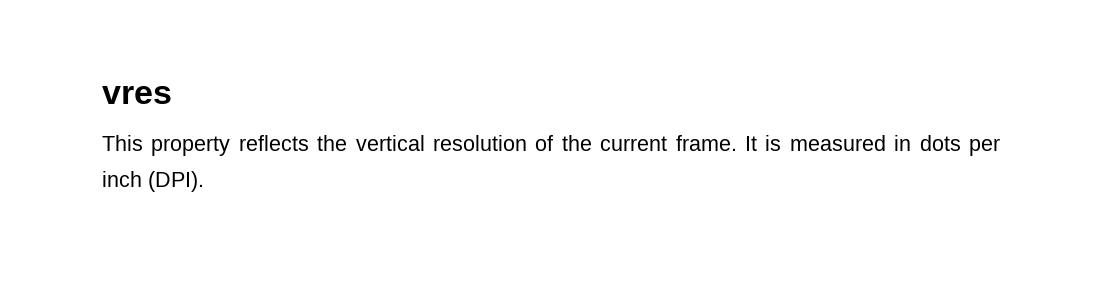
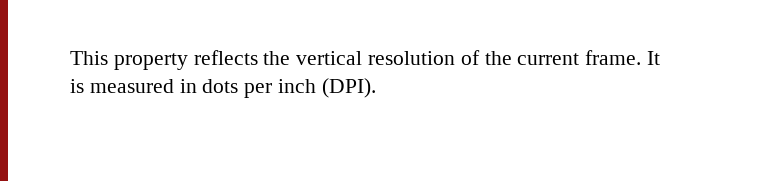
[102,86,172,104] vres // -> (70, 58) none

